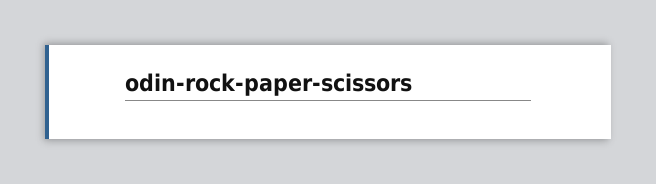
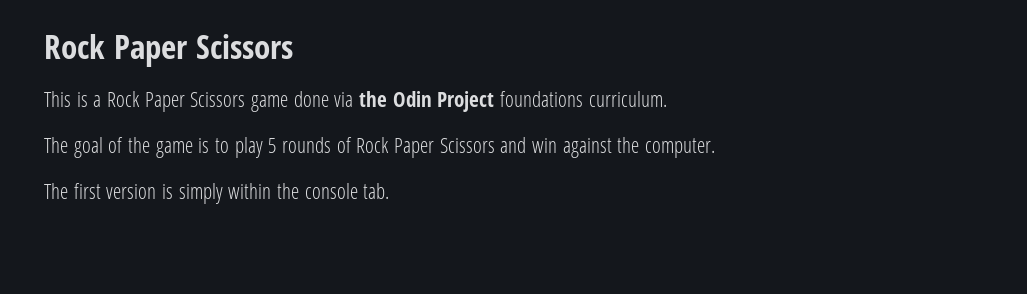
[125,73,412,96] odin-rock-paper-scissors -> [44,34,293,67] [44,91,667,112] [44,137,716,158] [44,183,390,204] Rock Paper Scissors // This is a Rock Paper Scissors game done via the Odin Project foundations curriculum. // The goal of the game is to play 5 rounds of Rock Paper Scissors and win against the computer. // The first version is simply within the console tab.

